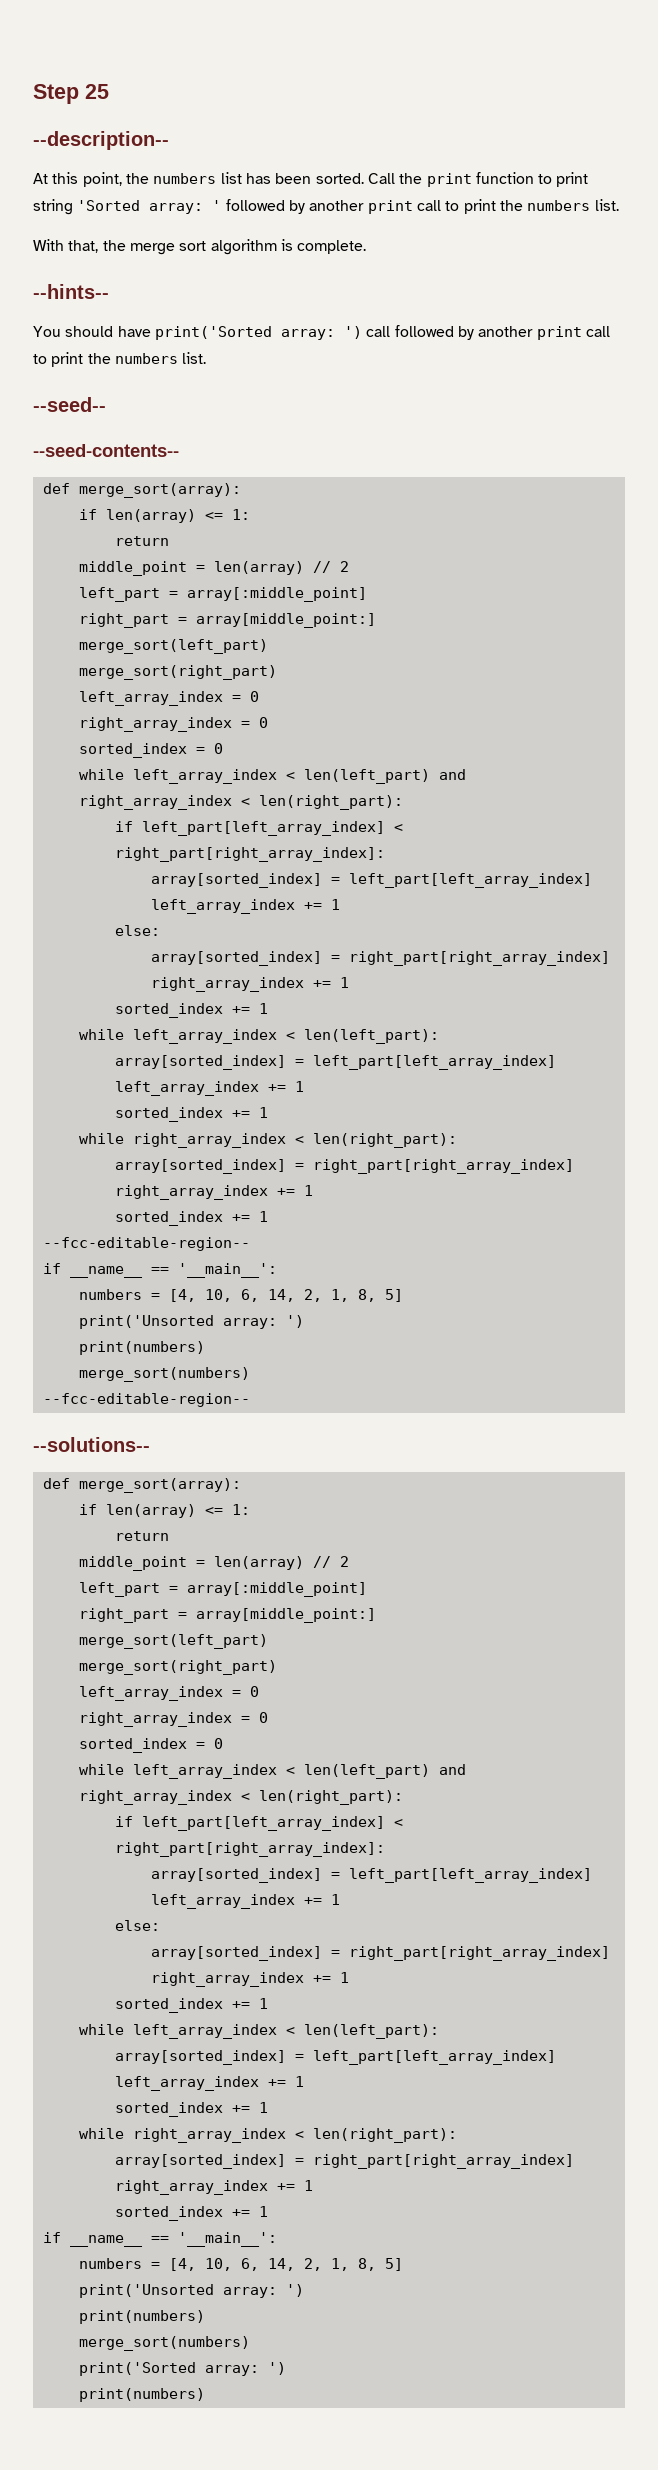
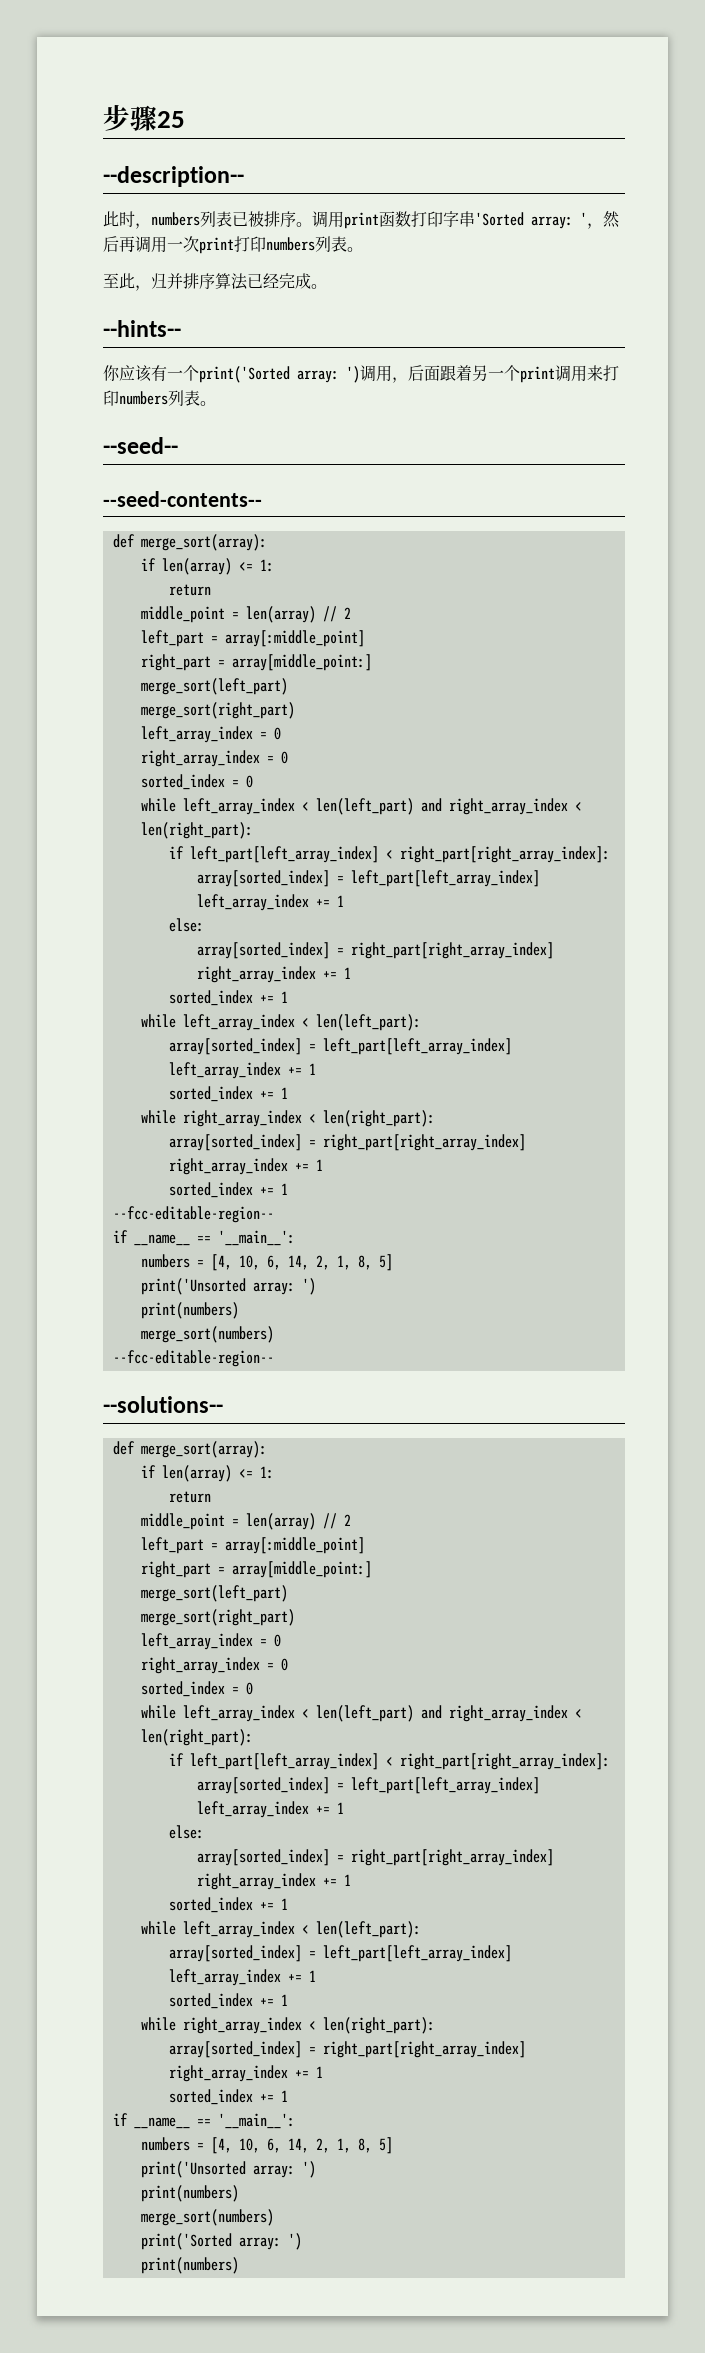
[33,84,79,104] Step -> [103,104,157,131] 步骤
[33,172,589,187] [33,199,619,215] [33,239,367,255] [33,284,109,299] [33,325,610,340] [33,352,207,367] At this point, the numbers list has been sorted. Call the print function to print string 'Sorted array: ' followed by another print call to print the numbers list. // With that, the merge sort algorithm is complete. // --hints-- // You should have print('Sorted array: ') call followed by another print call to print the numbers list. -> [103,211,620,229] [103,236,363,254] [103,273,327,291] [103,320,181,337] [103,365,619,383] [103,390,216,406] 此时，numbers列表已被排序。调用print函数打印字串'Sorted array: '，然后再调用一次print打印numbers列表。 // 至此，归并排序算法已经完成。 // --hints-- // 你应该有一个print('Sorted array: ')调用，后面跟着另一个print调用来打印numbers列表。

